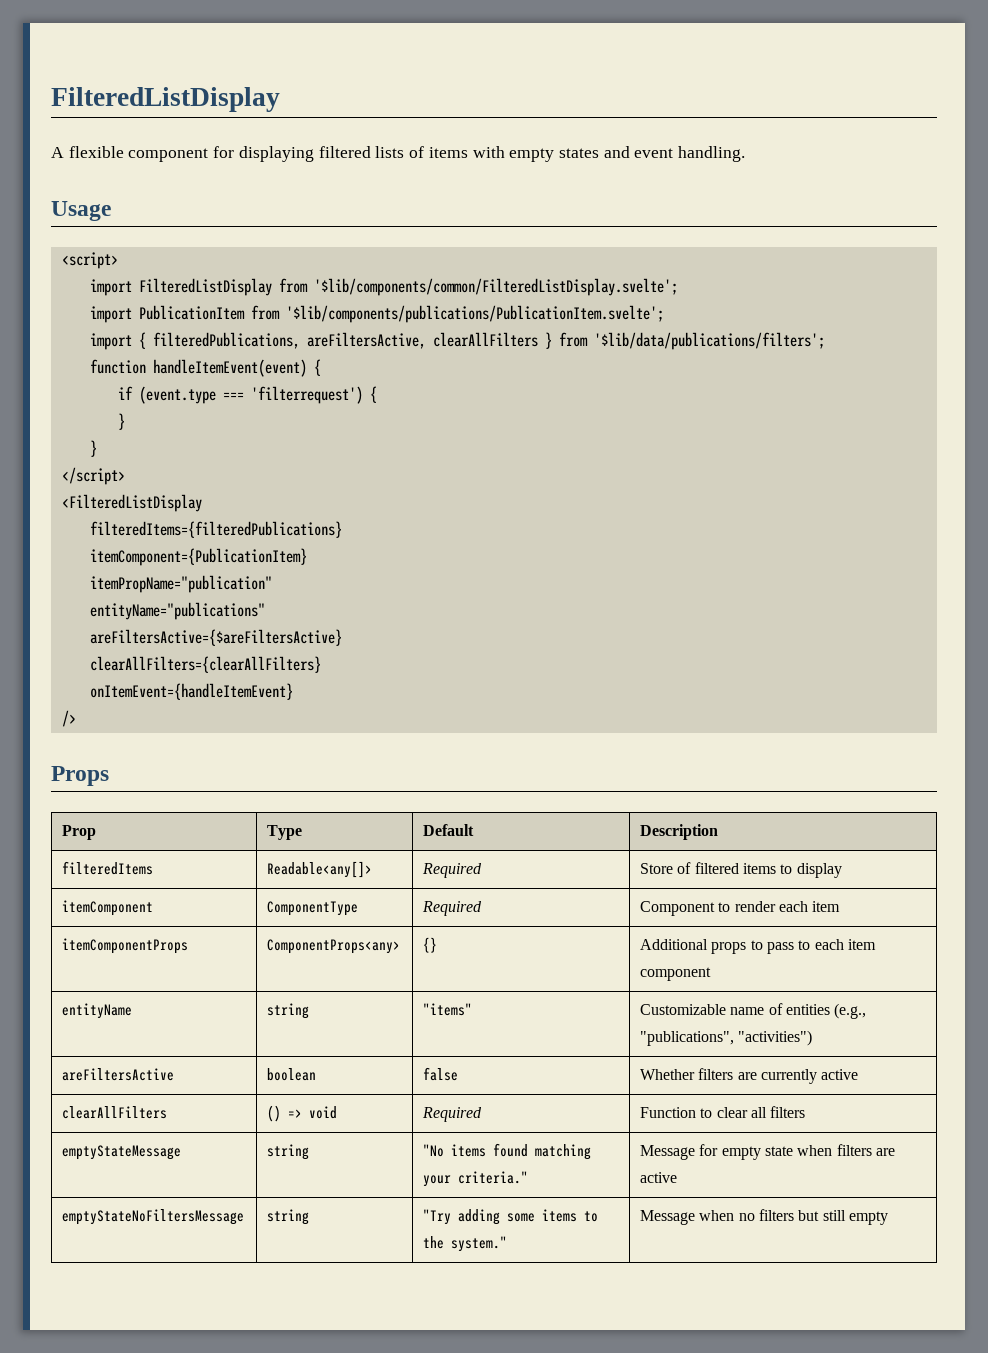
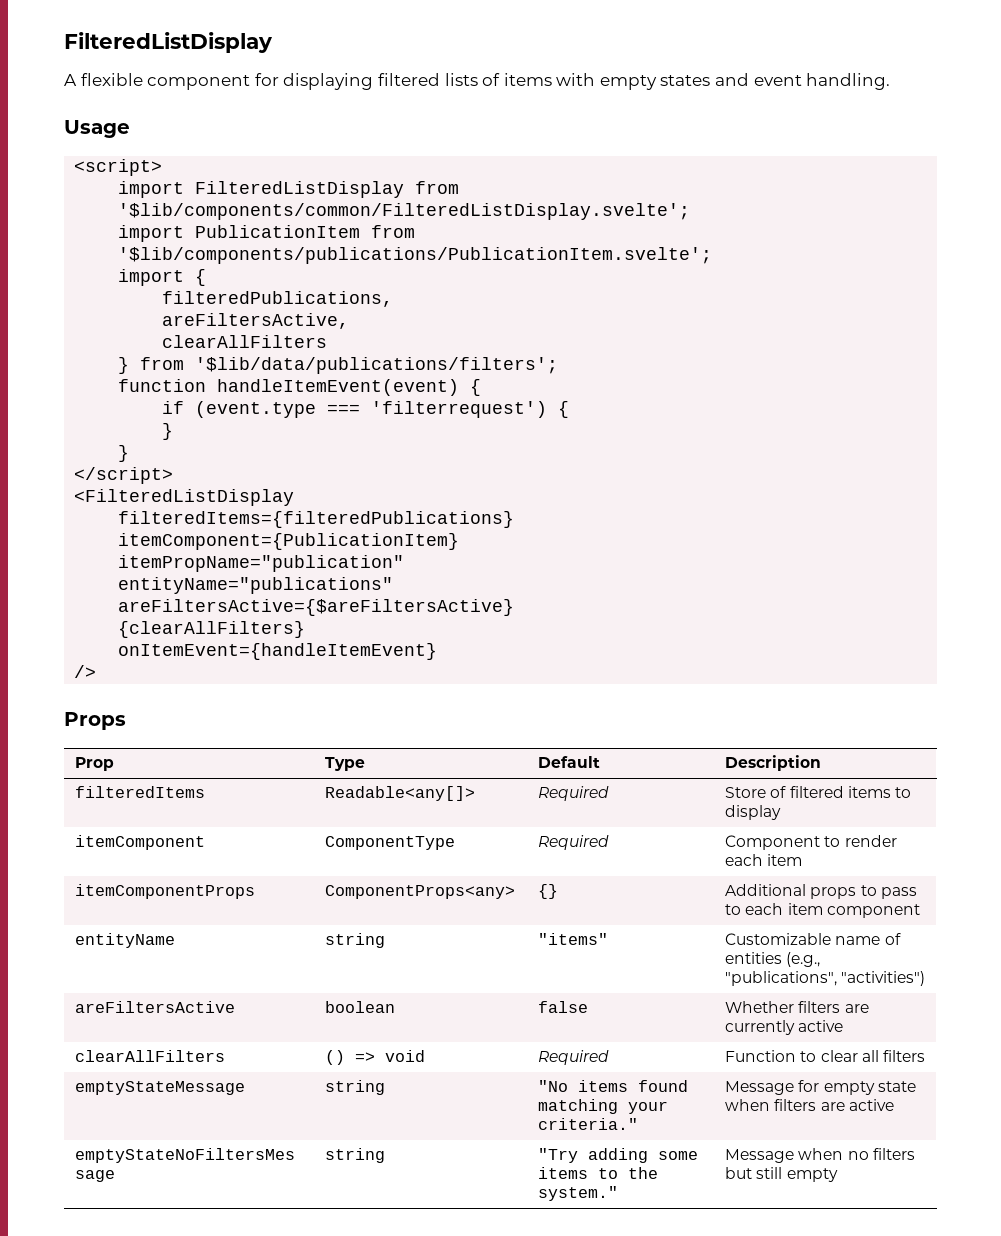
(146, 340) none -> (207, 277) //
(300, 340) none -> (394, 299) //
[432,332,538,347] clearAllFilters -> [162,335,328,348] // clearAllFilters //
[89,656,321,673] clearAllFilters={clearAllFilters} -> [118,621,306,638] {clearAllFilters}

